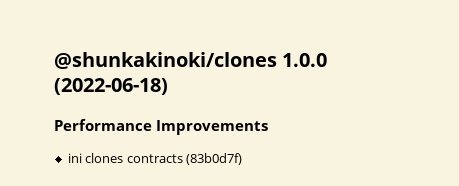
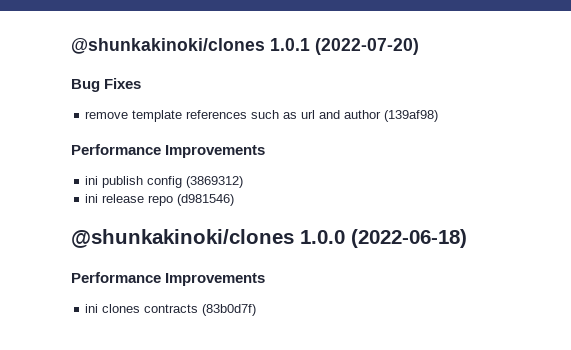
[54,52,277,69] @shunkakinoki/clones -> [71,38,419,55] [71,78,142,92] [85,110,439,122] [71,144,266,158] [85,176,244,188] [85,194,235,206] [71,229,294,248] @shunkakinoki/clones 1.0.1 (2022-07-20) // Bug Fixes // remove template references such as url and author (139af98) // Performance Improvements // ini publish config (3869312) // ini release repo (d981546) // @shunkakinoki/clones

